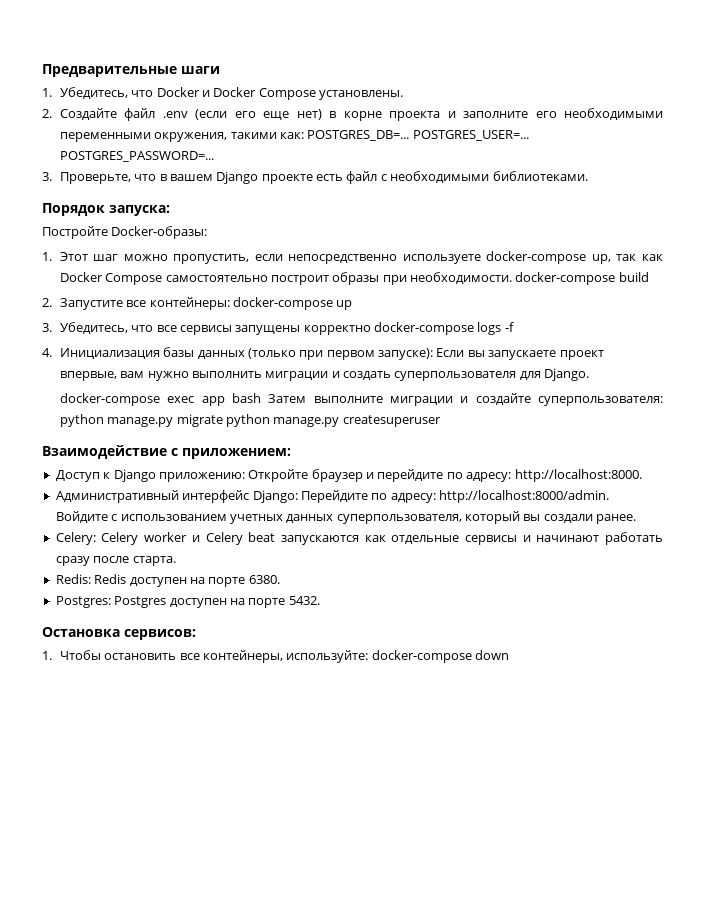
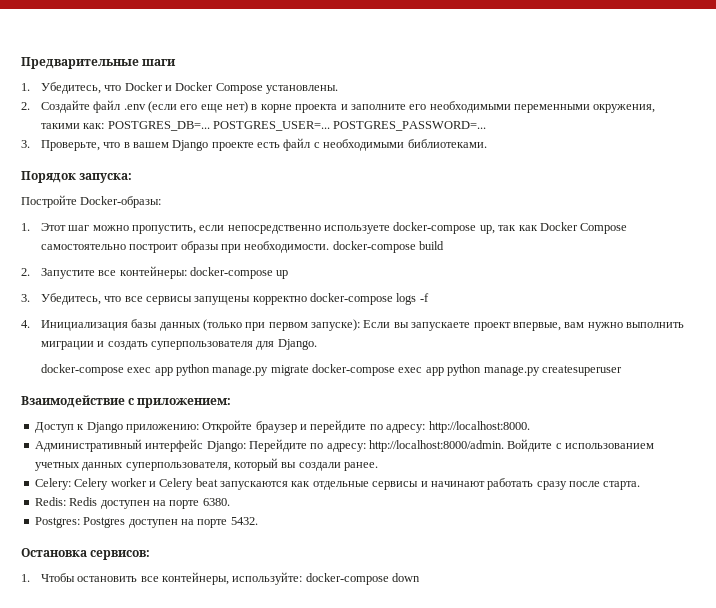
[231,393,663,406] [59,414,223,427] bash Затем выполните миграции и создайте суперпользователя: python manage.py migrate -> [175,364,444,376] python manage.py migrate docker-compose exec app

